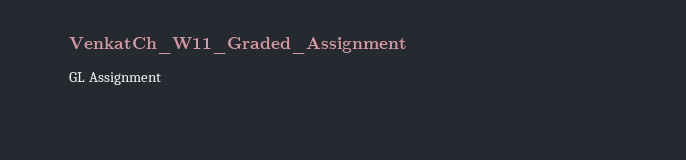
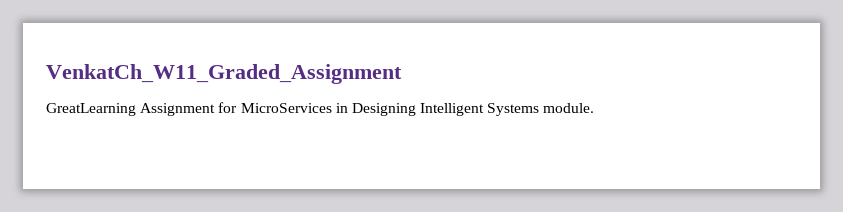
[69,72,161,85] GL Assignment -> [46,102,595,116] GreatLearning Assignment for MicroServices in Designing Intelligent Systems module.

